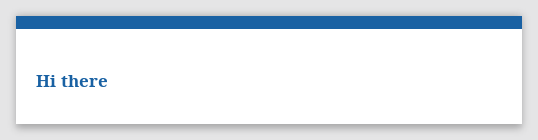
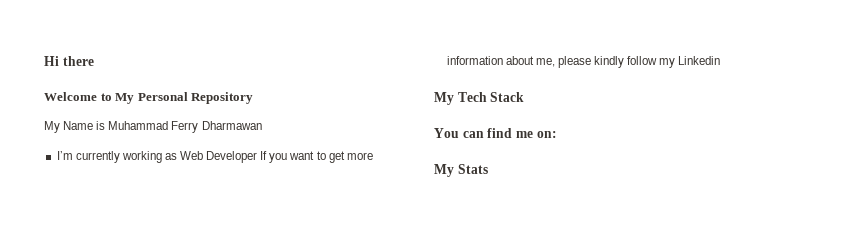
(108, 81) none -> [44,92,254,104] [44,121,262,133] [56,151,373,163] [446,56,721,68] [434,92,525,105] [434,128,557,138] [434,164,488,177] // Welcome to My Personal Repository // My Name is Muhammad Ferry Dharmawan // I’m currently working as Web Developer If you want to get more information about me, please kindly follow my Linkedin // My Tech Stack // You can find me on: // My Stats

